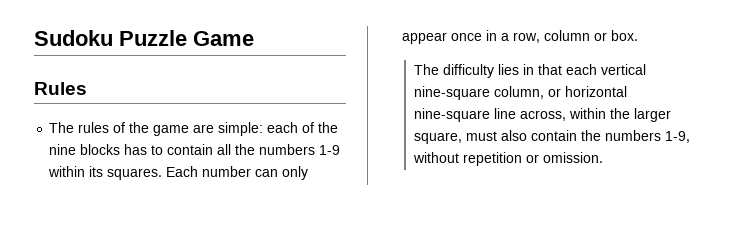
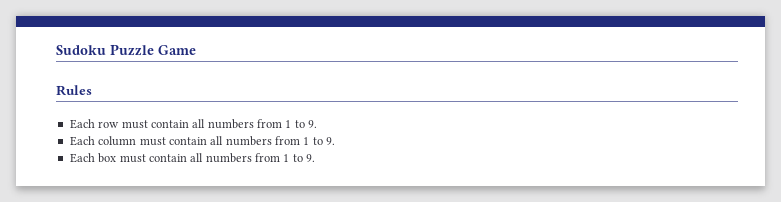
[49,122,339,136] [49,144,341,155] [48,166,309,180] [402,30,639,44] [413,64,646,78] [413,86,627,100] [413,108,671,122] [413,130,690,144] [412,152,603,166] The rules of the game are simple: each of the nine blocks has to contain all the numbers 1-9 within its squares. Each number can only appear once in a row, column or box. // The difficulty lies in that each vertical nine-square column, or horizontal nine-square line across, within the larger square, must also contain the numbers 1-9, without repetition or omission. -> [69,119,318,129] [69,136,336,146] [69,153,316,163] Each row must contain all numbers from 1 to 9. // Each column must contain all numbers from 1 to 9. // Each box must contain all numbers from 1 to 9.

